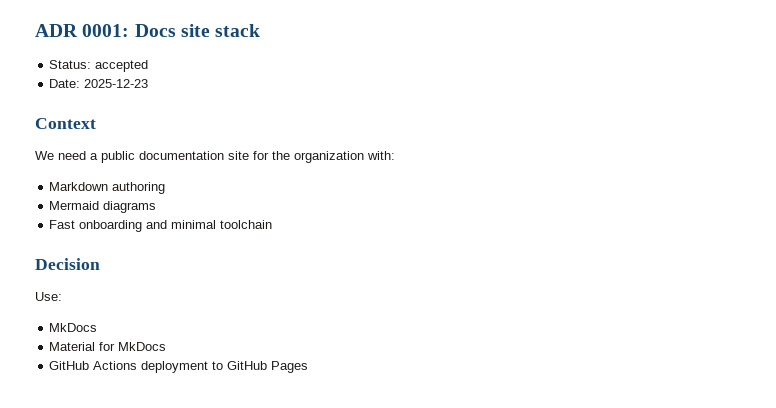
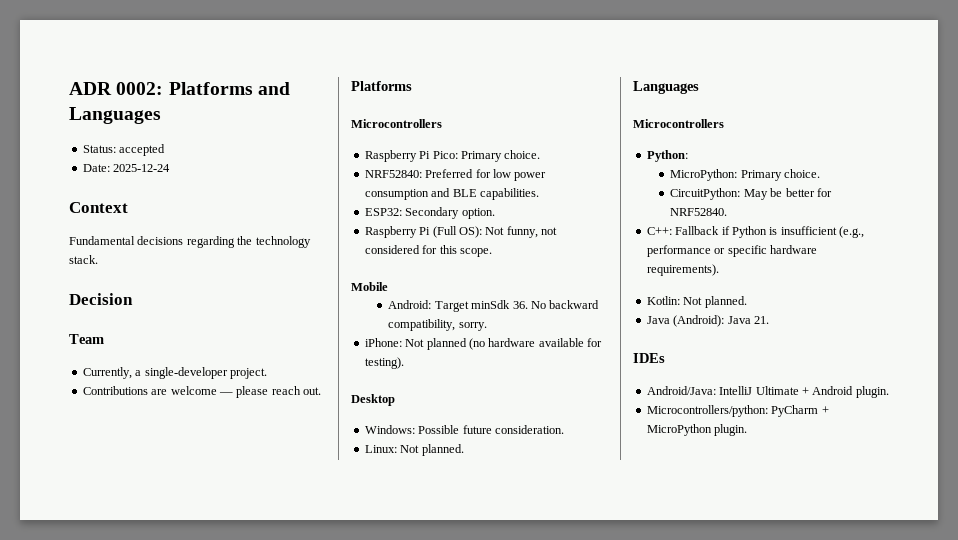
[82,24,261,37] 0001: Docs site stack -> [116,82,290,95] [69,107,161,124] 0002: Platforms and Languages
[84,79,149,88] 2025-12-23 -> [113,164,171,172] 2025-12-24
[35,151,395,163] [49,182,166,194] [49,201,157,213] [49,220,273,232] [35,258,100,270] [35,292,62,301] [49,323,98,332] [49,342,167,351] [49,361,309,373] We need a public documentation site for the organization with: // Markdown authoring // Mermaid diagrams // Fast onboarding and minimal toolchain // Decision // Use: // MkDocs // Material for MkDocs // GitHub Actions deployment to GitHub Pages -> [69,236,311,248] [69,255,98,264] [69,293,133,305] [69,334,104,344] [82,367,267,379] [82,386,321,398] [351,81,412,91] [351,119,442,128] [364,150,541,162] [364,169,547,181] [364,188,539,200] [364,207,495,219] [364,226,557,238] [364,245,492,257] [351,282,388,291] [388,300,600,312] [388,319,487,331] [364,338,602,350] [364,357,404,369] [351,394,395,406] [364,425,564,434] [364,444,464,456] [633,81,699,94] [633,119,724,128] [646,150,688,162] [670,169,821,181] [670,188,832,200] [670,208,728,216] [646,226,864,238] [646,245,817,257] [646,264,719,276] [646,296,747,308] [646,315,769,327] [633,353,665,363] [646,386,889,398] [646,405,829,417] [646,424,748,436] Fundamental decisions regarding the technology stack. // Decision // Team // Currently, a single-developer project. // Contributions are welcome — please reach out. // Platforms // Microcontrollers // Raspberry Pi Pico: Primary choice. // NRF52840: Preferred for low power consumption and BLE capabilities. // ESP32: Secondary option. // Raspberry Pi (Full OS): Not funny, not considered for this scope. // Mobile // Android: Target minSdk 36. No backward compatibility, sorry. // iPhone: Not planned (no hardware available for testing). // Desktop // Windows: Possible future consideration. // Linux: Not planned. // Languages // Microcontrollers // Python: // MicroPython: Primary choice. // CircuitPython: May be better for NRF52840. // C++: Fallback if Python is insufficient (e.g., performance or specific hardware requirements). // Kotlin: Not planned. // Java (Android): Java 21. // IDEs // Android/Java: IntelliJ Ultimate + Android plugin. // Microcontrollers/python: PyCharm + MicroPython plugin.

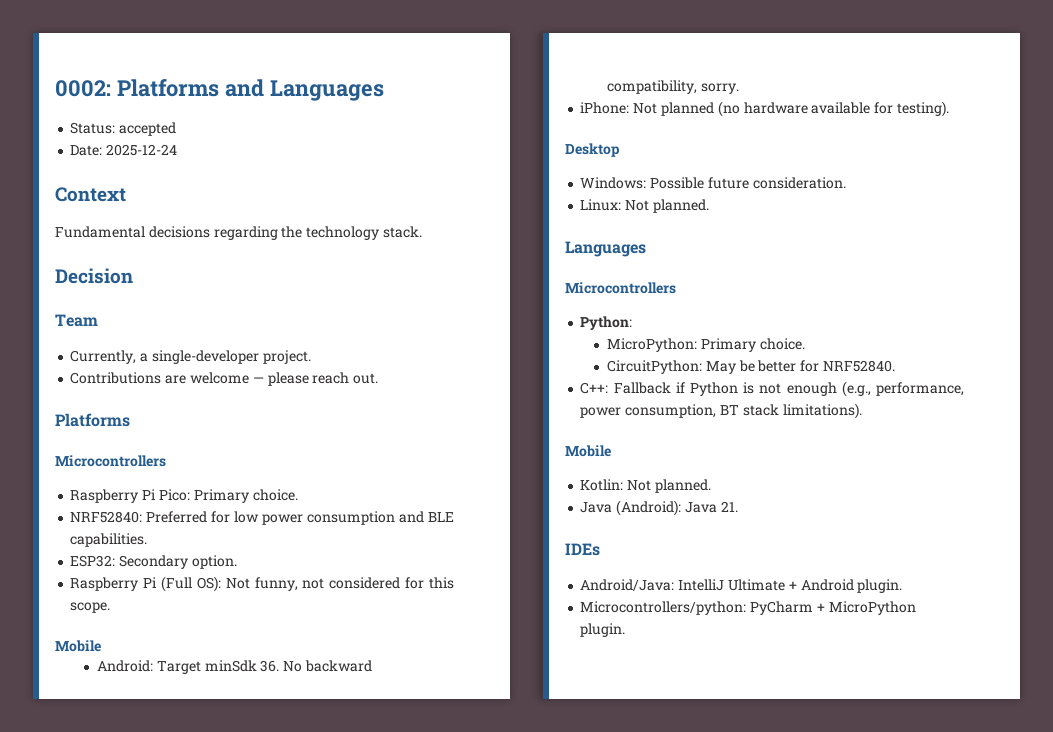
[69,82,112,95] ADR -> (55, 88) none
[780,226,864,238] [646,245,817,257] [646,264,719,276] insufficient (e.g., performance or specific hardware requirements). -> [759,381,964,397] [580,403,862,419] [565,445,611,457] not enough (e.g., performance, power consumption, BT stack limitations). // Mobile

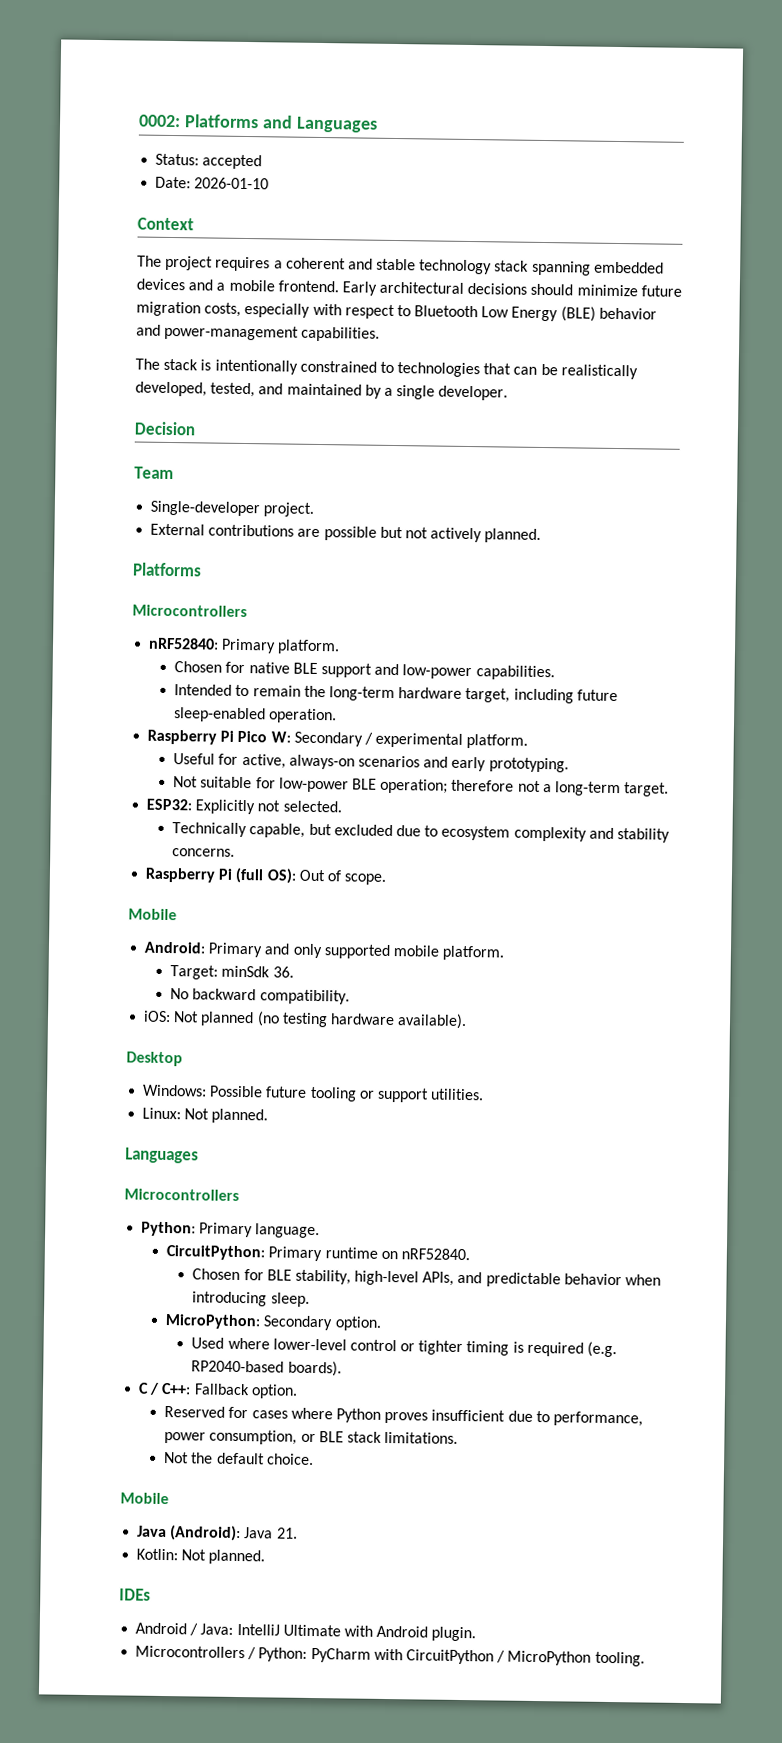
[106,144,178,156] 2025-12-24 -> [194,177,270,190] 2026-01-10
[55,226,422,240] [55,268,133,284] [55,314,98,327] [70,350,311,364] [70,372,379,386] [55,413,130,427] [55,455,166,467] [70,489,298,503] [70,511,454,525] [70,533,148,547] [70,555,237,569] [70,576,455,592] [70,602,111,613] [55,640,101,652] [97,660,201,674] Fundamental decisions regarding the technology stack. // Decision // Team // Currently, a single-developer project. // Contributions are welcome — please reach out. // Platforms // Microcontrollers // Raspberry Pi Pico: Primary choice. // NRF52840: Preferred for low power consumption and BLE capabilities. // ESP32: Secondary option. // Raspberry Pi (Full OS): Not funny, not considered for this scope. // Mobile // Android: Target -> [137,255,664,276] [136,278,682,297] [136,301,657,322] [136,324,381,342] [135,358,638,380] [135,381,509,401] [134,421,196,436] [134,466,174,480] [150,500,315,517] [150,523,542,543] [132,562,202,577] [132,604,247,618] [148,637,341,655] [174,661,555,681] [174,684,618,704] [174,707,338,724] [147,729,529,749] [173,753,569,773] [173,776,670,797] [146,798,342,815] [172,822,670,843] [172,848,236,857] [145,867,387,885] [128,908,177,921] [144,941,506,961] [170,965,219,980] The project requires a coherent and stable technology stack spanning embedded devices and a mobile frontend. Early architectural decisions should minimize future migration costs, especially with respect to Bluetooth Low Energy (BLE) behavior and power-management capabilities. // The stack is intentionally constrained to technologies that can be realistically developed, tested, and maintained by a single developer. // Decision // Team // Single-developer project. // External contributions are possible but not actively planned. // Platforms // Microcontrollers // nRF52840: Primary platform. // Chosen for native BLE support and low-power capabilities. // Intended to remain the long-term hardware target, including future sleep-enabled operation. // Raspberry Pi Pico W: Secondary / experimental platform. // Useful for active, always-on scenarios and early prototyping. // Not suitable for low-power BLE operation; therefore not a long-term target. // ESP32: Explicitly not selected. // Technically capable, but excluded due to ecosystem complexity and stability concerns. // Raspberry Pi (full OS): Out of scope. // Mobile // Android: Primary and only supported mobile platform. // Target:
(280, 666) none -> (294, 972) //
[607,80,739,94] [580,101,949,117] compatibility, sorry. // iPhone: Not planned (no hardware available for testing). -> [259,989,350,1005] [143,1010,468,1030] compatibility. // iOS: Not planned (no testing hardware available).
[752,177,846,189] consideration. -> [309,1086,485,1103] tooling or support utilities.
[607,338,805,352] [607,360,895,374] [580,381,964,397] [580,403,862,419] [565,445,611,457] [580,479,711,493] [580,500,738,516] [565,543,600,556] [580,579,675,591] // MicroPython: Primary choice. // CircuitPython: May be better for NRF52840. // C++: Fallback if Python is not enough (e.g., performance, power consumption, BT stack limitations). // Mobile // Kotlin: Not planned. // Java (Android): Java 21. // IDEs // Android/Java: -> [199,1222,321,1239] [166,1245,470,1262] [192,1268,662,1288] [192,1291,310,1307] [165,1314,382,1331] [191,1337,618,1358] [191,1360,342,1377] [138,1382,298,1399] [164,1406,643,1427] [164,1429,459,1445] [164,1452,314,1466] [120,1492,169,1505] [137,1525,298,1542] [136,1548,266,1565] [119,1588,151,1601] [135,1622,234,1636] Primary language. // CircuitPython: Primary runtime on nRF52840. // Chosen for BLE stability, high-level APIs, and predictable behavior when introducing sleep. // MicroPython: Secondary option. // Used where lower-level control or tighter timing is required (e.g. RP2040-based boards). // C / C++: Fallback option. // Reserved for cases where Python proves insufficient due to performance, power consumption, or BLE stack limitations. // Not the default choice. // Mobile // Java (Android): Java 21. // Kotlin: Not planned. // IDEs // Android / Java:
[788,581,797,590] + -> [343,1625,373,1637] with
[580,601,916,615] [580,623,626,637] Microcontrollers/python: PyCharm + MicroPython plugin. -> [135,1645,645,1667] Microcontrollers / Python: PyCharm with CircuitPython / MicroPython tooling.

